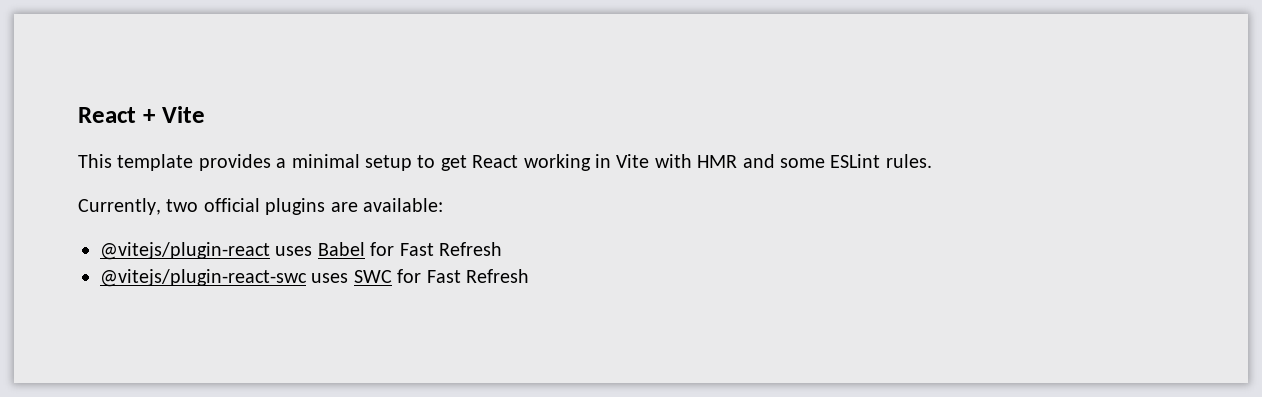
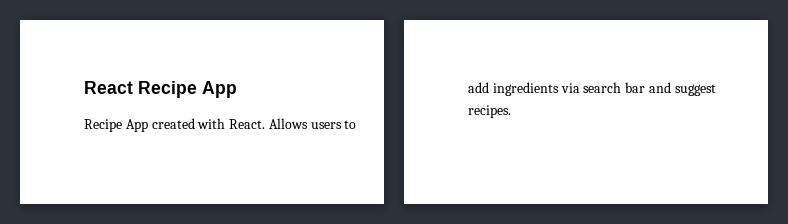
[78,106,205,123] [78,154,932,171] [78,198,443,215] [100,242,502,260] [100,269,529,287] React + Vite // This template provides a minimal setup to get React working in Vite with HMR and some ESLint rules. // Currently, two official plugins are available: // @vitejs/plugin-react uses Babel for Fast Refresh // @vitejs/plugin-react-swc uses SWC for Fast Refresh -> [84,81,237,98] [84,118,357,132] [468,82,716,96] [468,105,511,118] React Recipe App // Recipe App created with React. Allows users to add ingredients via search bar and suggest recipes.

